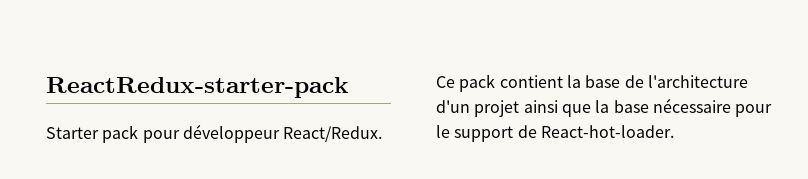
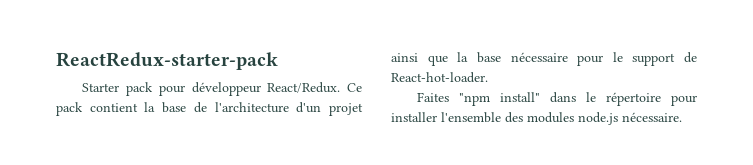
(674, 131) none -> [417,92,697,106] [391,112,682,125] // Faites "npm install" dans le répertoire pour installer l'ensemble des modules node.js nécessaire.

